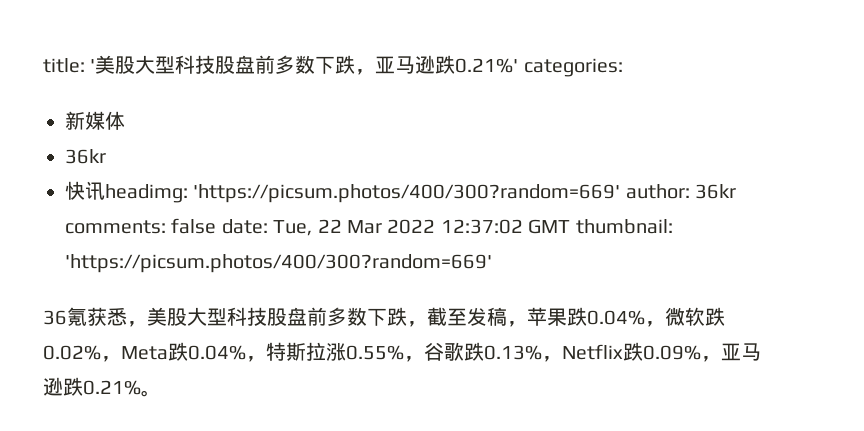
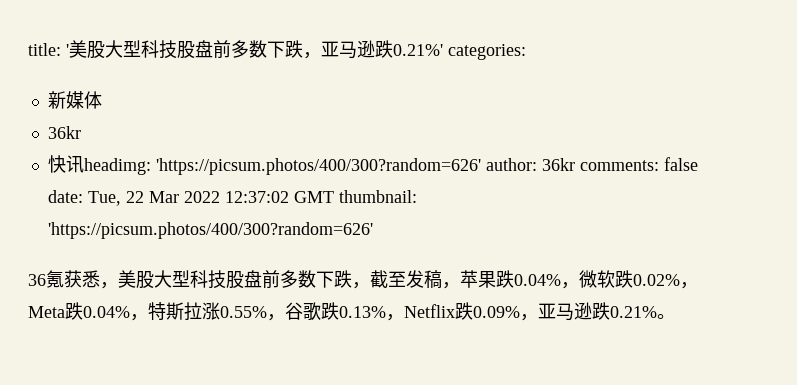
[193,184,621,203] 'https://picsum.photos/400/300?random=669' -> [155,158,481,175] 'https://picsum.photos/400/300?random=626'
[65,254,492,273] 'https://picsum.photos/400/300?random=669' -> [47,222,373,239] 'https://picsum.photos/400/300?random=626'

